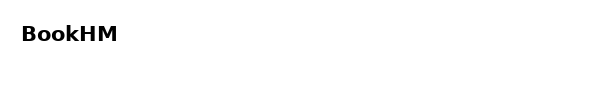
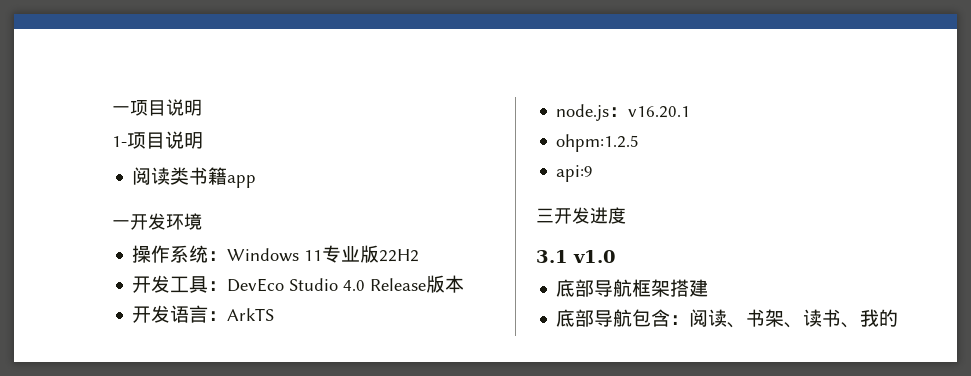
[21,25,118,41] BookHM -> [112,99,202,116] [112,131,203,149] [132,167,257,188] [112,213,202,230] [132,245,420,263] [132,275,465,293] [132,305,275,323] [556,104,691,121] [556,134,640,152] [556,165,594,182] [536,207,626,224] [536,250,616,263] [556,279,709,297] [556,309,899,328] 一项目说明 // 1-项目说明 // 阅读类书籍app // 一开发环境 // 操作系统：Windows 11专业版22H2 // 开发工具：DevEco Studio 4.0 Release版本 // 开发语言：ArkTS // node.js：v16.20.1 // ohpm:1.2.5 // api:9 // 三开发进度 // 3.1 v1.0 // 底部导航框架搭建 // 底部导航包含：阅读、书架、读书、我的

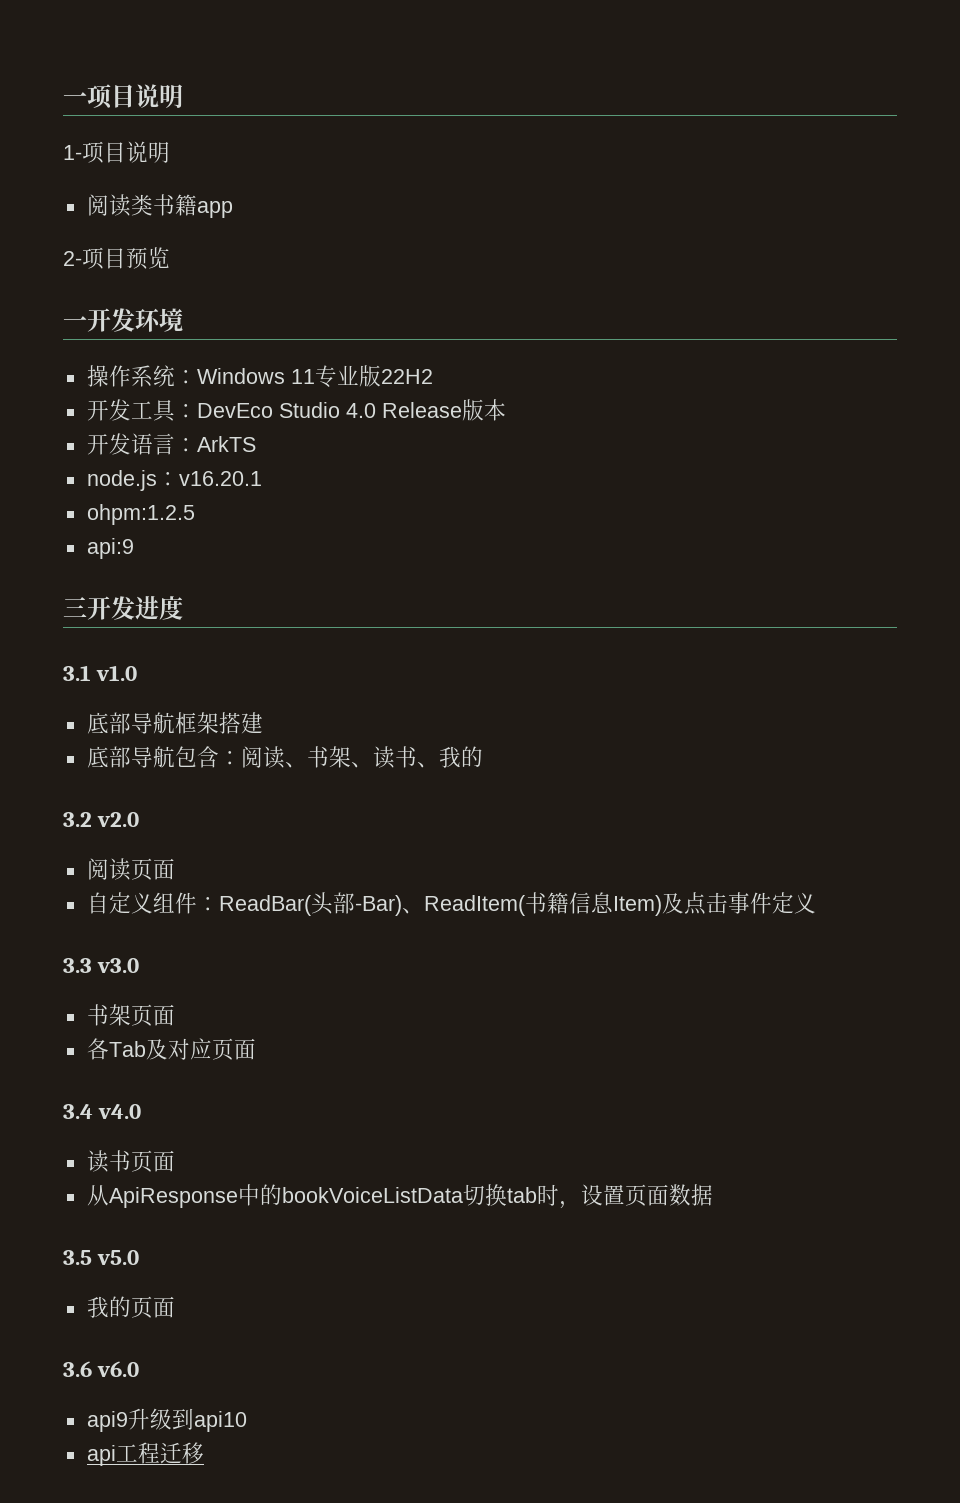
(257, 181) none -> [63,247,170,270] // 2-项目预览
(899, 318) none -> [63,812,140,827] [86,858,175,881] [86,892,816,916] [63,958,140,973] [86,1004,175,1026] [86,1038,256,1060] [63,1104,142,1119] [86,1150,175,1173] [86,1184,713,1209] [63,1250,140,1265] [86,1296,175,1318] [63,1361,140,1377] [86,1408,247,1432] [86,1442,204,1466] // 3.2 v2.0 // 阅读页面 // 自定义组件：ReadBar(头部-Bar)、ReadItem(书籍信息Item)及点击事件定义 // 3.3 v3.0 // 书架页面 // 各Tab及对应页面 // 3.4 v4.0 // 读书页面 // 从ApiResponse中的bookVoiceListData切换tab时，设置页面数据 // 3.5 v5.0 // 我的页面 // 3.6 v6.0 // api9升级到api10 // api工程迁移

